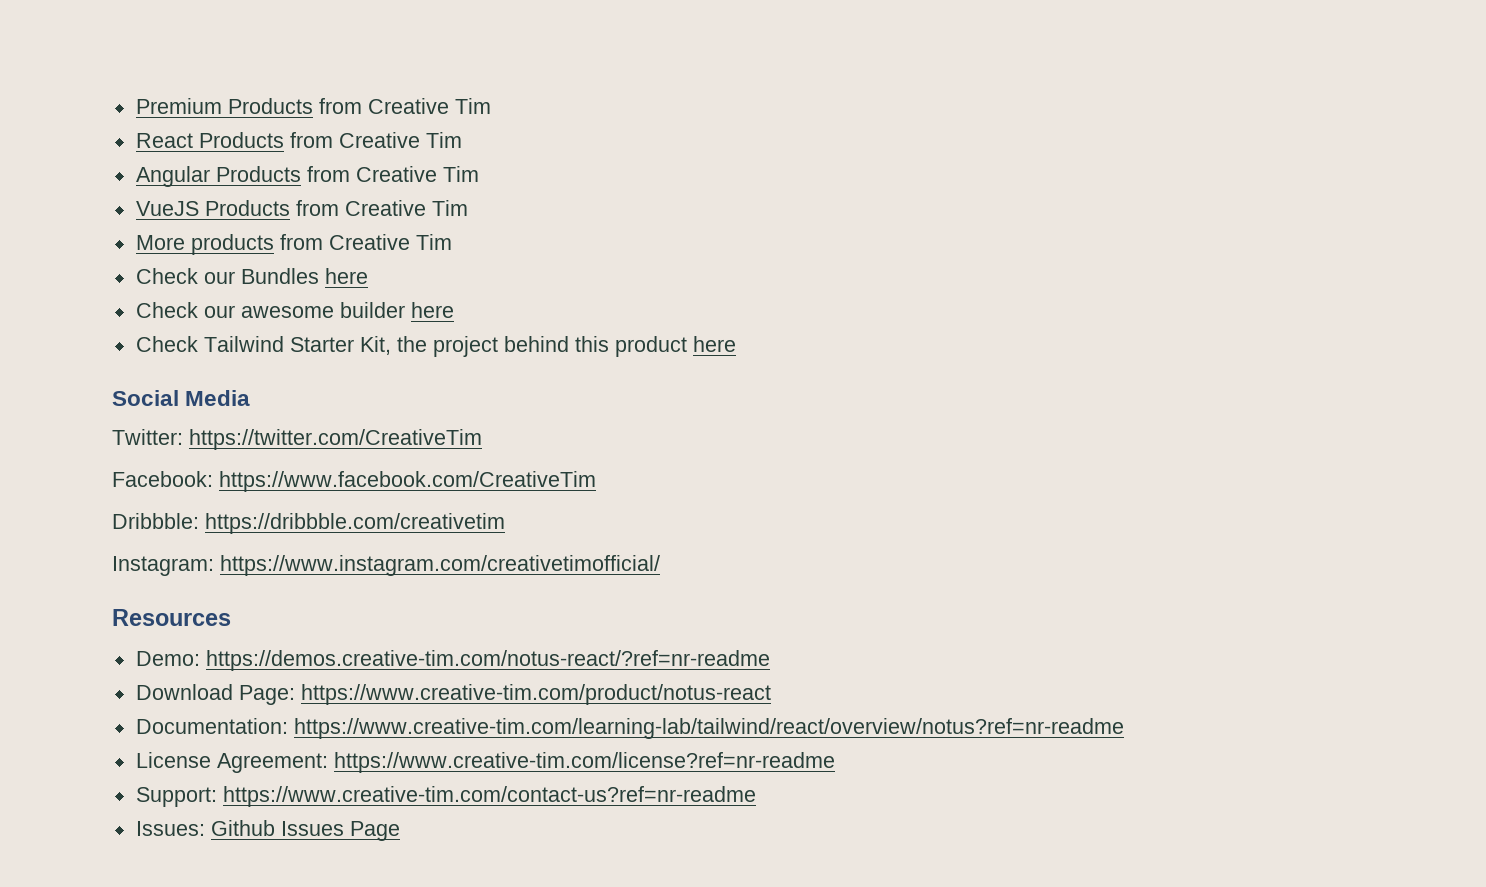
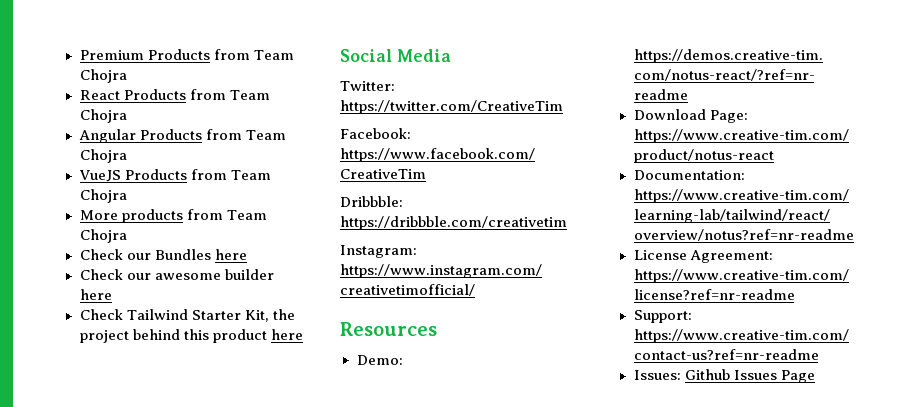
[367,98,491,114] Creative Tim -> [253,50,294,60] [79,69,127,83] Team Chojra
[338,132,462,148] Creative Tim -> [229,90,270,100] [79,109,127,123] Team Chojra
[355,166,479,182] Creative Tim -> [245,130,286,140] [79,149,127,163] Team Chojra
[344,200,468,216] Creative Tim -> [230,170,271,180] [79,189,127,203] Team Chojra
[328,234,452,250] Creative Tim -> [226,210,267,220] [79,229,127,243] Team Chojra

